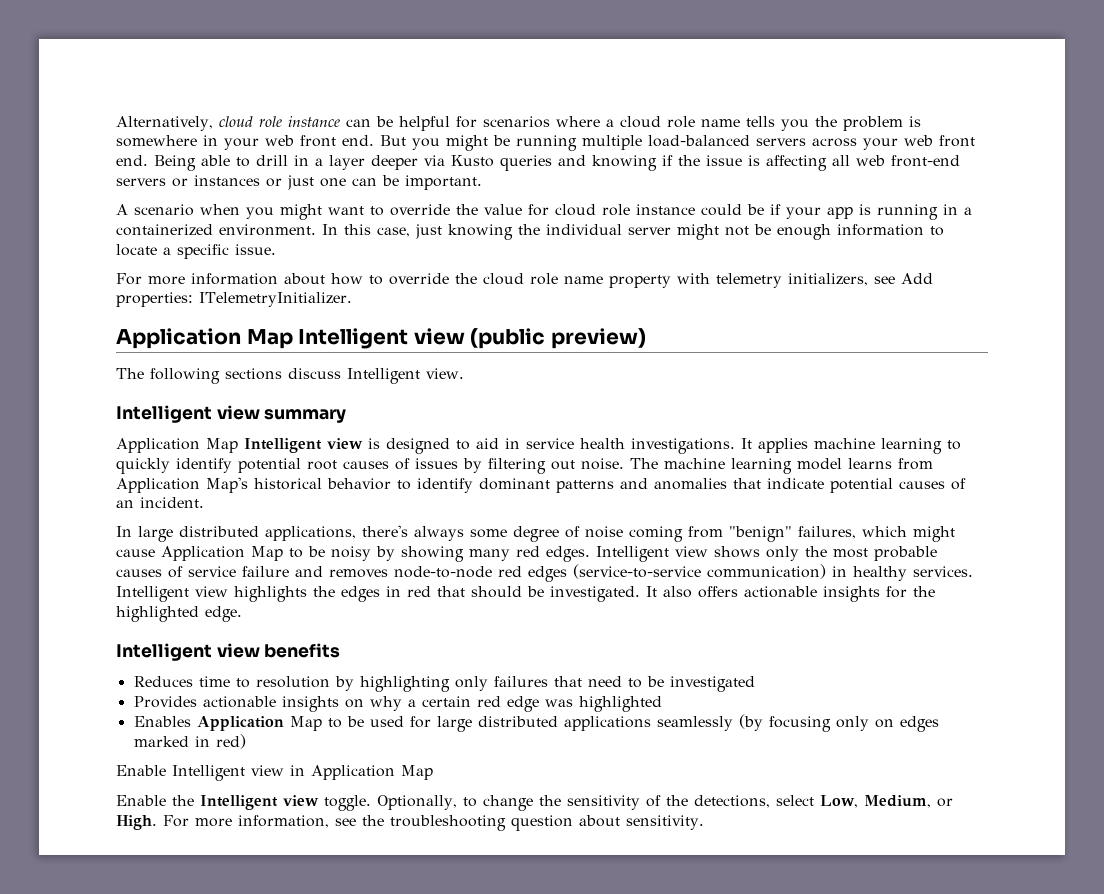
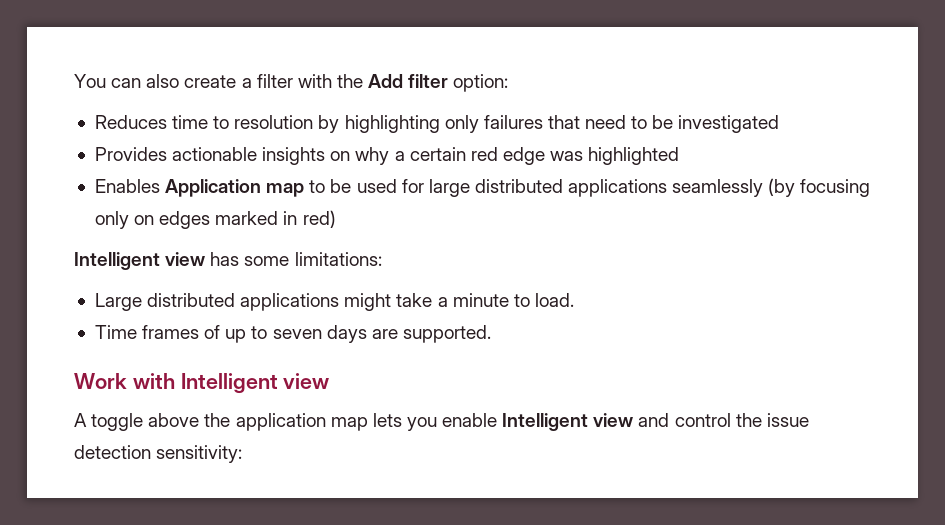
[116,116,921,131] [116,135,975,151] [116,155,960,171] [116,175,482,190] [116,204,972,220] [116,224,944,240] [116,244,276,259] [116,273,933,288] [116,292,352,307] [116,328,646,349] [116,368,464,384] [116,405,347,423] [116,438,961,454] [116,458,933,474] [116,477,966,493] [116,497,204,508] [116,525,955,542] [116,546,937,562] [116,564,973,582] [116,586,935,602] [116,606,242,622] [116,643,341,661] Alternatively, cloud role instance can be helpful for scenarios where a cloud role name tells you the problem is somewhere in your web front end. But you might be running multiple load-balanced servers across your web front end. Being able to drill in a layer deeper via Kusto queries and knowing if the issue is affecting all web front-end servers or instances or just one can be important. // A scenario when you might want to override the value for cloud role instance could be if your app is running in a containerized environment. In this case, just knowing the individual server might not be enough information to locate a specific issue. // For more information about how to override the cloud role name property with telemetry initializers, see Add properties: ITelemetryInitializer. // Application Map Intelligent view (public preview) // The following sections discuss Intelligent view. // Intelligent view summary // Application Map Intelligent view is designed to aid in service health investigations. It applies machine learning to quickly identify potential root causes of issues by filtering out noise. The machine learning model learns from Application Map's historical behavior to identify dominant patterns and anomalies that indicate potential causes of an incident. // In large distributed applications, there's always some degree of noise coming from "benign" failures, which might cause Application Map to be noisy by showing many red edges. Intelligent view shows only the most probable causes of service failure and removes node-to-node red edges (service-to-service communication) in healthy services. Intelligent view highlights the edges in red that should be investigated. It also offers actionable insights for the highlighted edge. // Intelligent view benefits -> [74,74,509,92] You can also create a filter with the Add filter option:
[289,716,322,731] Map -> [266,183,305,197] map
[116,765,433,781] [116,795,953,811] [116,815,704,831] Enable Intelligent view in Application Map // Enable the Intelligent view toggle. Optionally, to change the sensitivity of the detections, select Low, Medium, or High. For more information, see the troubleshooting question about sensitivity. -> [74,252,382,270] [94,293,574,311] [94,325,491,343] [74,373,330,394] [74,413,809,431] [74,445,243,463] Intelligent view has some limitations: // Large distributed applications might take a minute to load. // Time frames of up to seven days are supported. // Work with Intelligent view // A toggle above the application map lets you enable Intelligent view and control the issue detection sensitivity:

